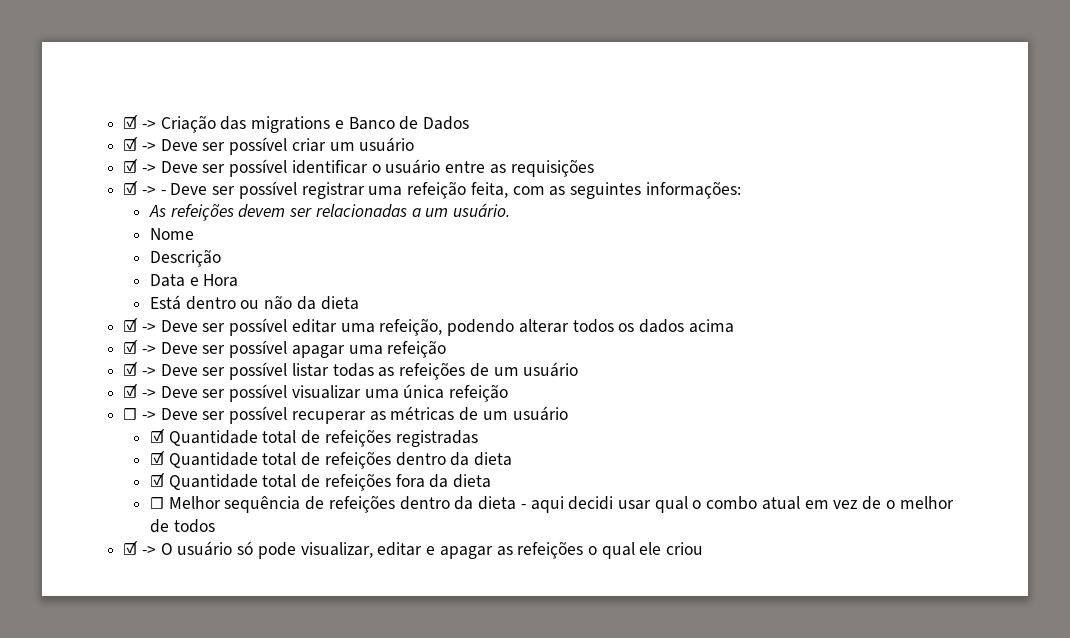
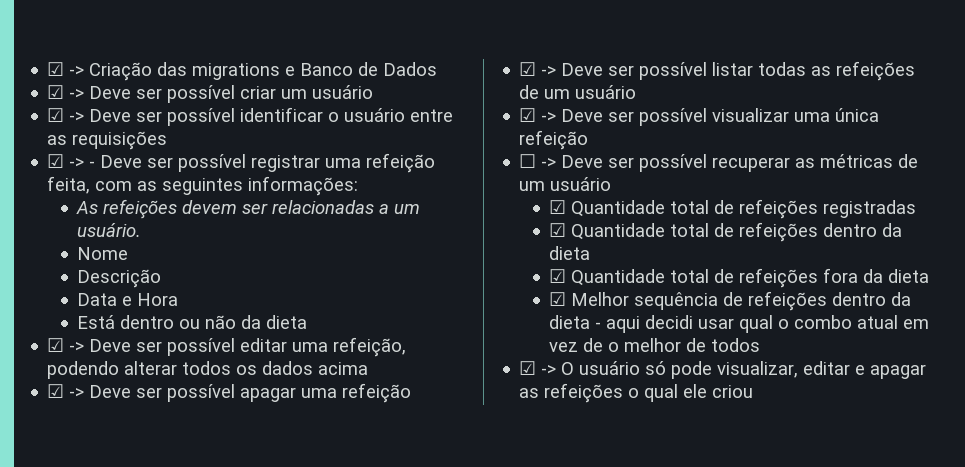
[150,497,165,509] ☐ -> [549,292,567,306] ☑

